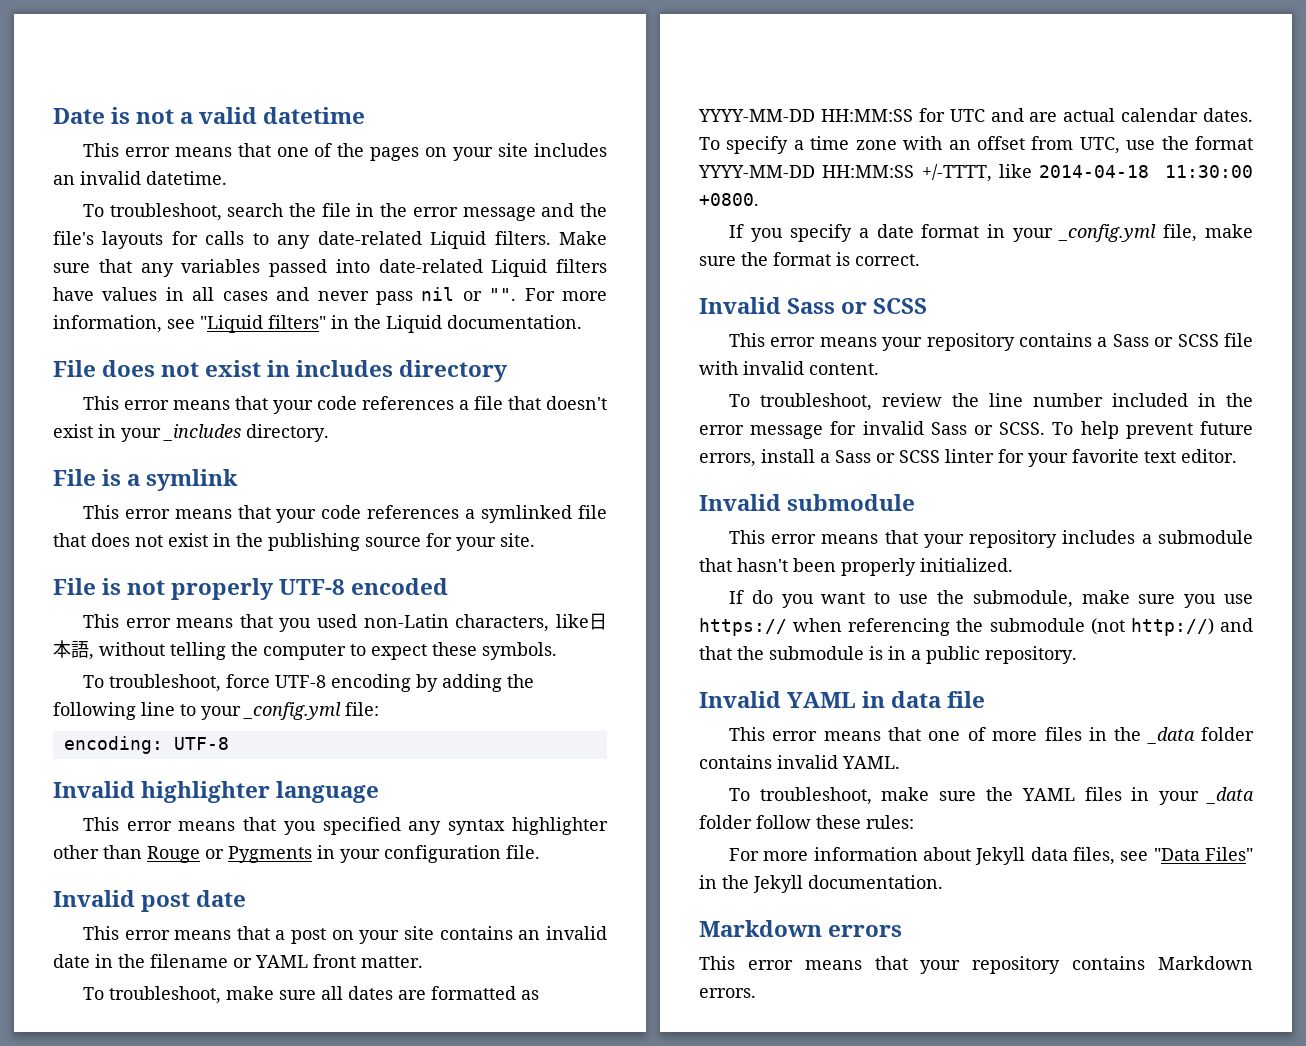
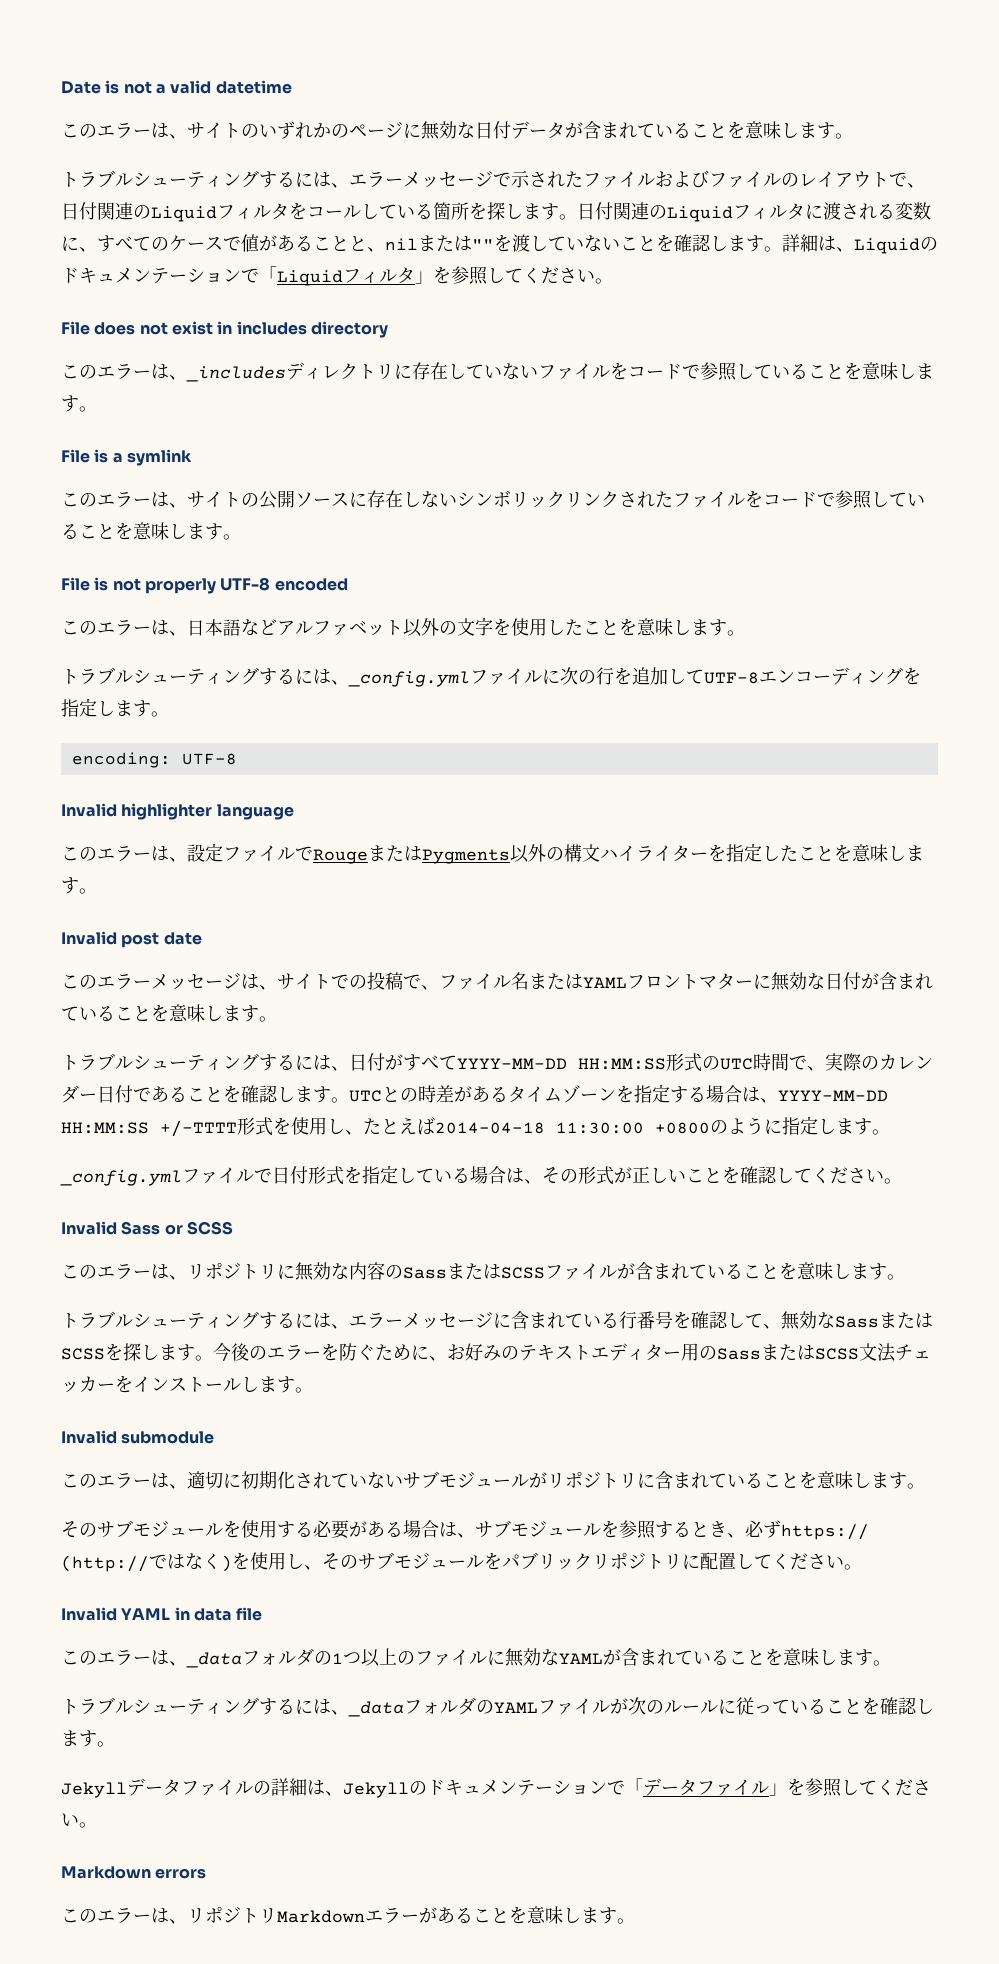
[82,143,607,161] [53,171,227,185] [82,203,607,221] [53,231,608,249] [53,259,607,277] [53,287,607,305] [53,315,582,333] This error means that one of the pages on your site includes an invalid datetime. // To troubleshoot, search the file in the error message and the file's layouts for calls to any date-related Liquid filters. Make sure that any variables passed into date-related Liquid filters have values in all cases and never pass nil or "". For more information, see "Liquid filters" in the Liquid documentation. -> [61,121,853,140] [61,170,925,188] [61,202,931,222] [61,234,938,254] [61,266,613,286] このエラーは、サイトのいずれかのページに無効な日付データが含まれていることを意味します。 // トラブルシューティングするには、エラーメッセージで示されたファイルおよびファイルのレイアウトで、日付関連のLiquidフィルタをコールしている箇所を探します。日付関連のLiquidフィルタに渡される変数に、すべてのケースで値があることと、nilまたは""を渡していないことを確認します。詳細は、Liquidのドキュメンテーションで「Liquidフィルタ」を参照してください。
[82,396,608,414] [53,424,329,442] [53,469,239,491] [82,505,607,523] [53,533,535,551] This error means that your code references a file that doesn't exist in your _includes directory. // File is a symlink // This error means that your code references a symlinked file that does not exist in the publishing source for your site. -> [61,362,934,382] [61,395,97,412] [61,449,192,466] [61,490,925,509] [61,522,241,540] このエラーは、_includesディレクトリに存在していないファイルをコードで参照していることを意味します。 // File is a symlink // このエラーは、サイトの公開ソースに存在しないシンボリックリンクされたファイルをコードで参照していることを意味します。
[82,613,607,632] [53,640,557,660] [82,674,534,692] [53,702,379,720] This error means that you used non-Latin characters, like日本語, without telling the computer to expect these symbols. // To troubleshoot, force UTF-8 encoding by adding the following line to your _config.yml file: -> [61,617,745,637] [61,667,921,687] [61,698,169,717] このエラーは、日本語などアルファベット以外の文字を使用したことを意味します。 // トラブルシューティングするには、_config.ymlファイルに次の行を追加してUTF-8エンコーディングを指定します。
[82,817,608,835] [53,845,540,863] [53,890,247,912] [82,926,608,944] [53,954,423,968] [82,986,539,1004] [698,108,1253,122] [699,136,1253,154] [698,164,1253,182] [699,193,759,206] [728,224,1253,242] [699,252,920,266] [699,297,928,314] [728,333,1253,351] [699,361,879,375] [728,393,1253,411] [699,421,1253,439] [699,449,1237,467] [699,494,916,511] [728,530,1253,548] [699,558,1013,576] [728,590,1253,608] [699,618,1253,636] [699,646,1077,664] This error means that you specified any syntax highlighter other than Rouge or Pygments in your configuration file. // Invalid post date // This error means that a post on your site contains an invalid date in the filename or YAML front matter. // To troubleshoot, make sure all dates are formatted as YYYY-MM-DD HH:MM:SS for UTC and are actual calendar dates. To specify a time zone with an offset from UTC, use the format YYYY-MM-DD HH:MM:SS +/-TTTT, like 2014-04-18 11:30:00 +0800. // If you specify a date format in your _config.yml file, make sure the format is correct. // Invalid Sass or SCSS // This error means your repository contains a Sass or SCSS file with invalid content. // To troubleshoot, review the line number included in the error message for invalid Sass or SCSS. To help prevent future errors, install a Sass or SCSS linter for your favorite text editor. // Invalid submodule // This error means that your repository includes a submodule that hasn't been properly initialized. // If do you want to use the submodule, make sure you use https:// when referencing the submodule (not http://) and that the submodule is in a public repository. -> [61,843,924,864] [61,877,97,894] [61,931,202,948] [61,972,933,991] [61,1004,277,1022] [61,1053,933,1072] [61,1084,888,1103] [61,1116,890,1137] [60,1165,902,1186] [61,1221,233,1235] [61,1262,905,1281] [61,1311,933,1330] [61,1343,931,1362] [61,1375,313,1393] [61,1430,215,1444] [61,1471,925,1489] [61,1520,869,1540] [61,1552,862,1572] このエラーは、設定ファイルでRougeまたはPygments以外の構文ハイライターを指定したことを意味します。 // Invalid post date // このエラーメッセージは、サイトでの投稿で、ファイル名またはYAMLフロントマターに無効な日付が含まれていることを意味します。 // トラブルシューティングするには、日付がすべてYYYY-MM-DD HH:MM:SS形式のUTC時間で、実際のカレンダー日付であることを確認します。UTCとの時差があるタイムゾーンを指定する場合は、YYYY-MM-DD HH:MM:SS +/-TTTT形式を使用し、たとえば2014-04-18 11:30:00 +0800のように指定します。 // _config.ymlファイルで日付形式を指定している場合は、その形式が正しいことを確認してください。 // Invalid Sass or SCSS // このエラーは、リポジトリに無効な内容のSassまたはSCSSファイルが含まれていることを意味します。 // トラブルシューティングするには、エラーメッセージに含まれている行番号を確認して、無効なSassまたはSCSSを探します。今後のエラーを防ぐために、お好みのテキストエディター用のSassまたはSCSS文法チェッカーをインストールします。 // Invalid submodule // このエラーは、適切に初期化されていないサブモジュールがリポジトリに含まれていることを意味します。 // そのサブモジュールを使用する必要がある場合は、サブモジュールを参照するとき、必ずhttps:// (http://ではなく)を使用し、そのサブモジュールをパブリックリポジトリに配置してください。
[728,727,1254,744] [699,755,900,769] [728,787,1254,805] [699,815,914,829] [728,847,1253,865] [699,875,943,893] [699,920,903,937] [699,956,1253,974] [699,988,756,998] This error means that one of more files in the _data folder contains invalid YAML. // To troubleshoot, make sure the YAML files in your _data folder follow these rules: // For more information about Jekyll data files, see "Data Files" in the Jekyll documentation. // Markdown errors // This error means that your repository contains Markdown errors. -> [61,1648,891,1668] [61,1697,934,1717] [61,1730,115,1747] [61,1778,931,1798] [61,1813,97,1828] [61,1866,207,1879] [61,1906,635,1924] このエラーは、_dataフォルダの1つ以上のファイルに無効なYAMLが含まれていることを意味します。 // トラブルシューティングするには、_dataフォルダのYAMLファイルが次のルールに従っていることを確認します。 // Jekyllデータファイルの詳細は、Jekyllのドキュメンテーションで「データファイル」を参照してください。 // Markdown errors // このエラーは、リポジトリMarkdownエラーがあることを意味します。

